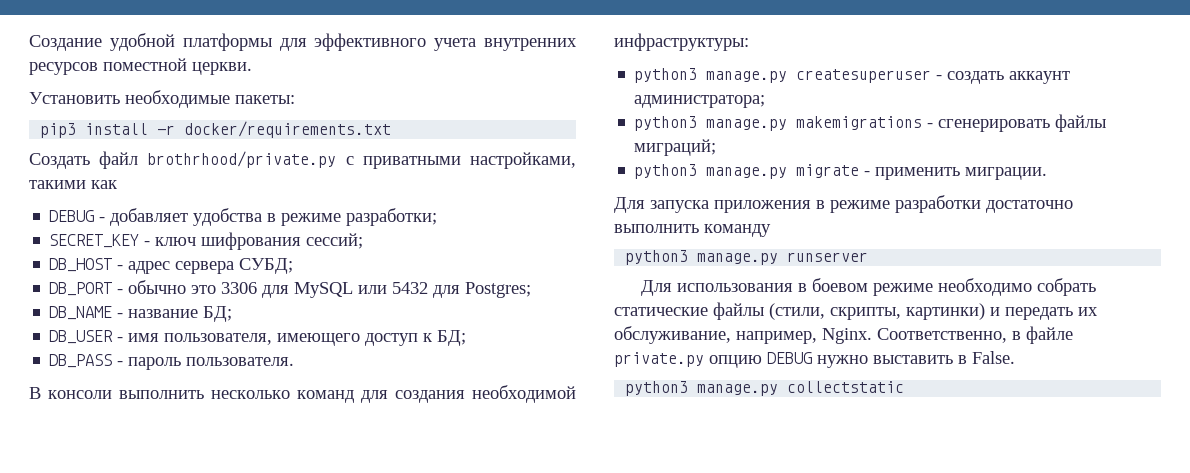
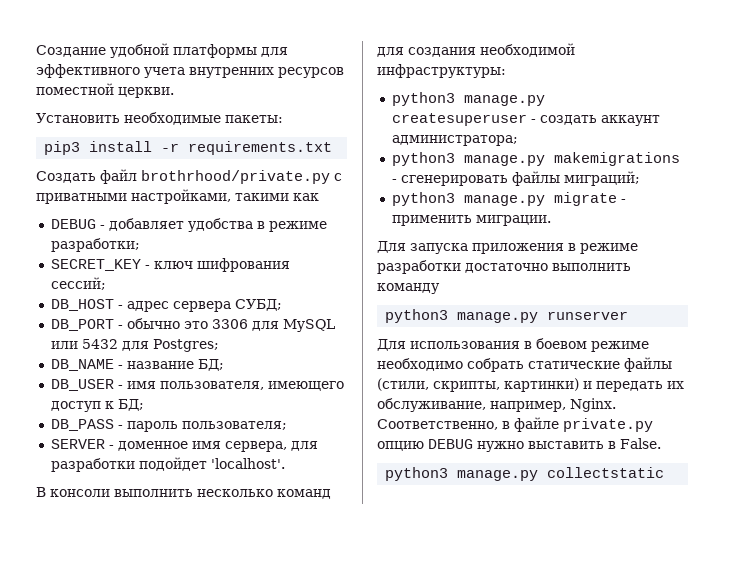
[184,121,392,138] docker/requirements.txt -> [188,141,333,155] requirements.txt
[186,357,295,366] пользователя. -> [181,421,287,430] [50,439,318,452] [50,457,285,472] пользователя; // SERVER - доменное имя сервера, для разработки подойдет 'localhost'.

